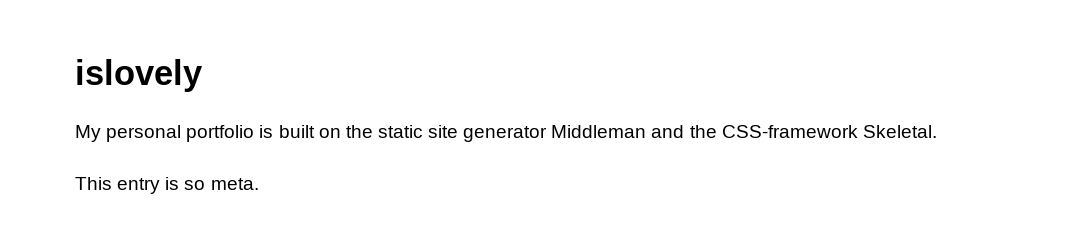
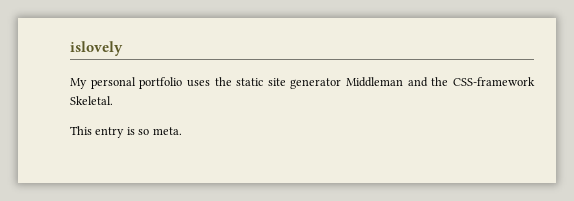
[259,125,341,138] is built on -> [186,80,210,87] uses

